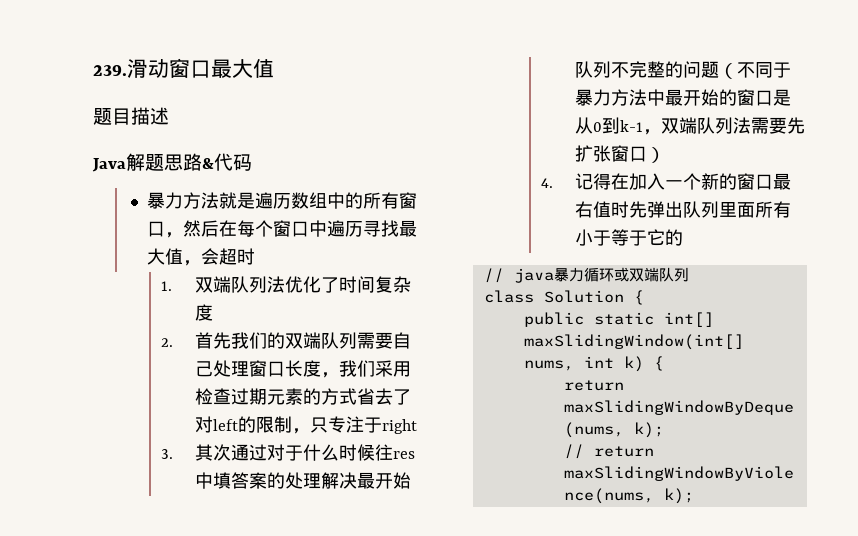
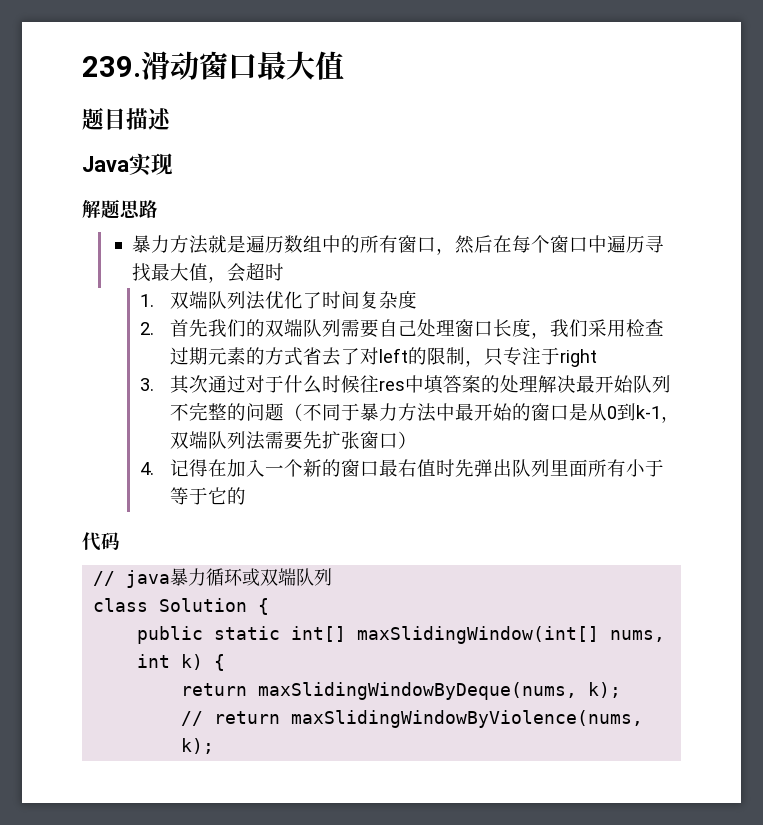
(126, 165) none -> [129,153,173,176] 实现 //
[202,153,252,171] &代码 -> (158, 209) none
(684, 237) none -> [82,532,120,551] // 代码

